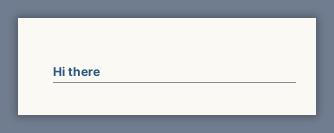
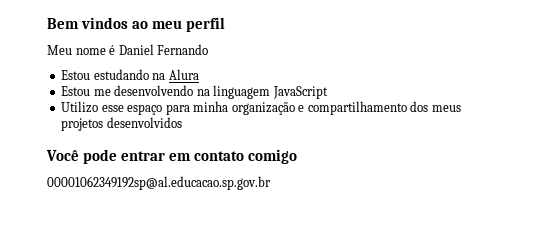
[53,66,101,77] Hi there -> [47,17,225,32] [47,44,209,55] [61,69,199,80] [61,85,328,99] [61,101,461,115] [61,117,182,131] [46,149,297,164] [47,176,271,190] Bem vindos ao meu perfil // Meu nome é Daniel Fernando // Estou estudando na Alura // Estou me desenvolvendo na linguagem JavaScript // Utilizo esse espaço para minha organização e compartilhamento dos meus projetos desenvolvidos // Você pode entrar em contato comigo // 00001062349192sp@al.educacao.sp.gov.br

